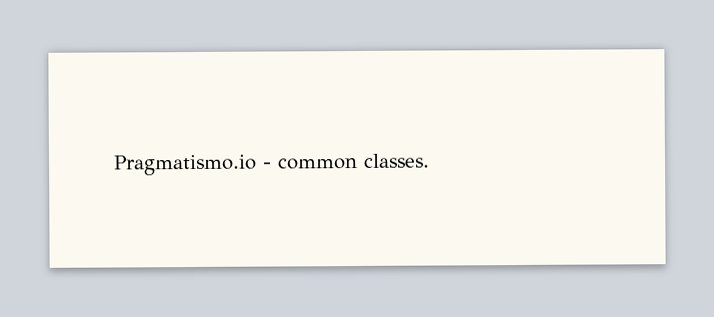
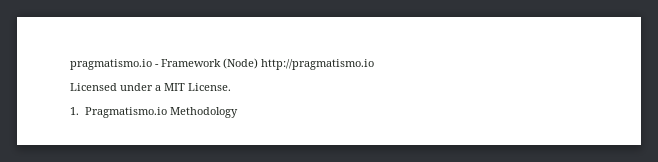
[113,153,430,176] Pragmatismo.io - common classes. -> [70,58,374,70] [70,83,231,91] [70,107,238,118] pragmatismo.io - Framework (Node) http://pragmatismo.io // Licensed under a MIT License. // 1. Pragmatismo.io Methodology

